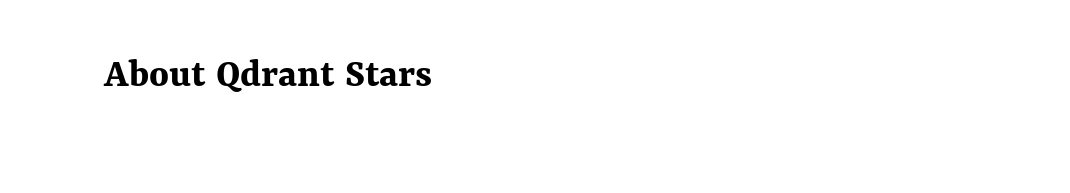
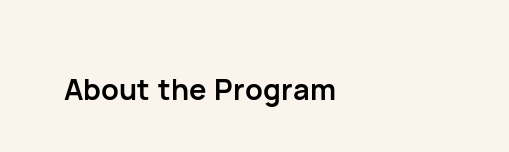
[216,59,433,92] Qdrant Stars -> [157,79,336,107] the Program

